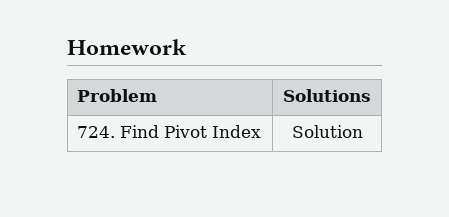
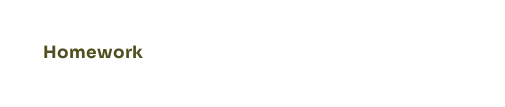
[76,89,157,102] [283,89,371,102] [76,125,261,138] [291,125,363,138] // Problem | Solutions // 724. Find Pivot Index | Solution -> (143, 52) none

